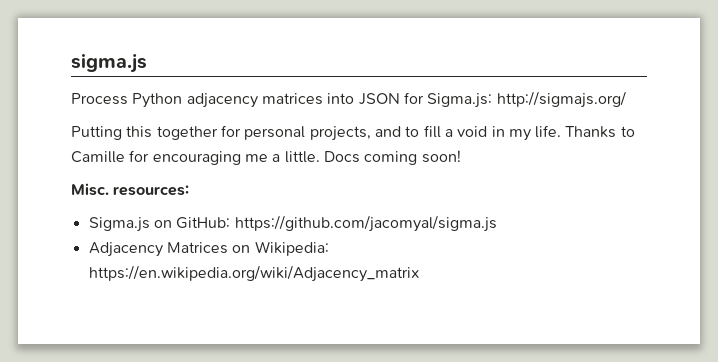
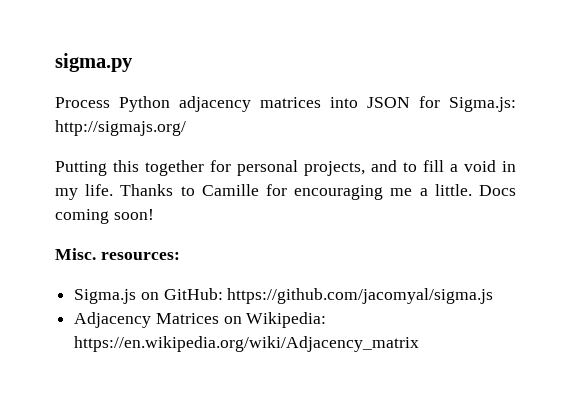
[71,53,147,73] sigma.js -> [55,53,133,72] sigma.py

